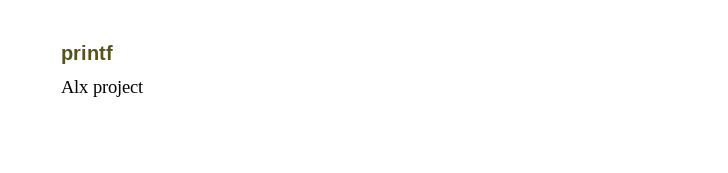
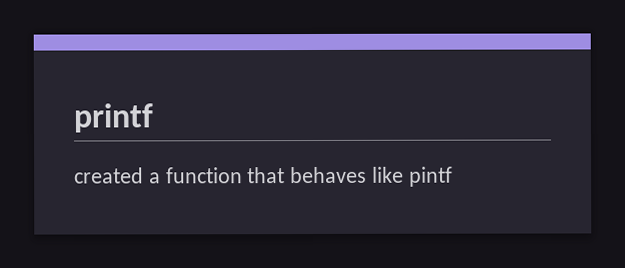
[61,80,144,97] Alx project -> [74,166,453,187] created a function that behaves like pintf

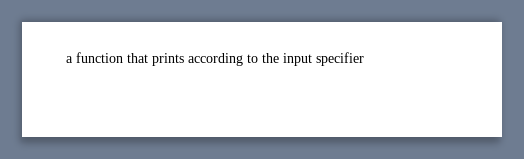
[73,103,153,133] [74,167,144,184] printf // created -> (66, 59) none
[290,166,453,187] behaves like pintf -> [152,52,364,66] prints according to the input specifier

